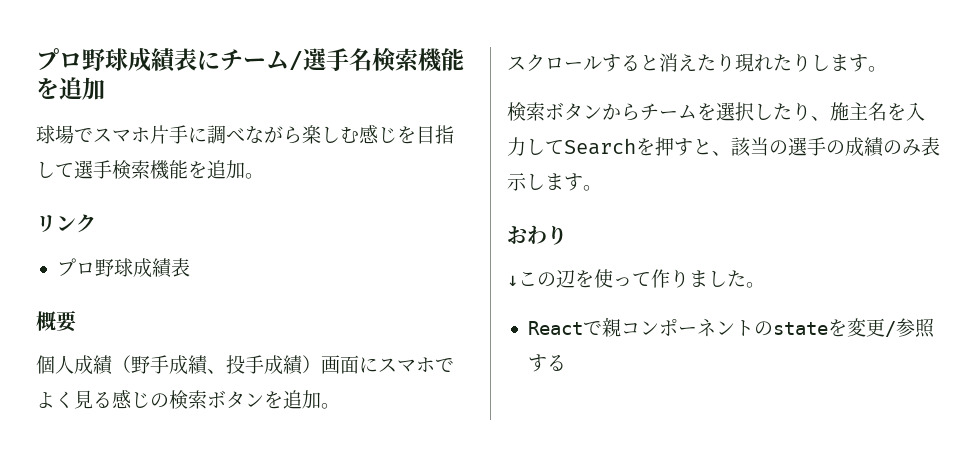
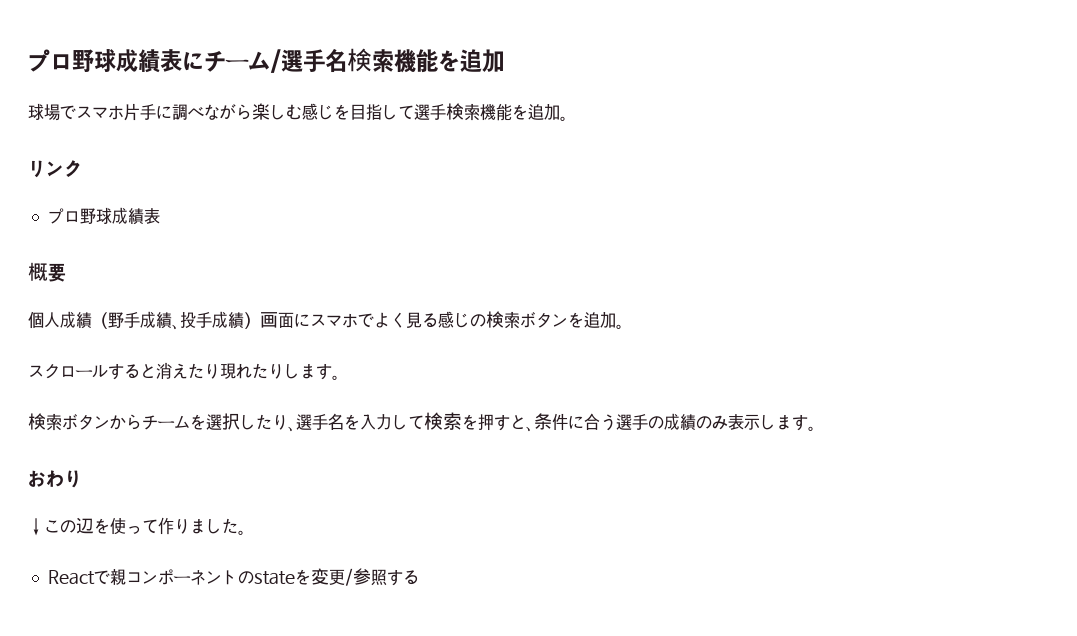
[830,102,868,121] 施主 -> [296,414,328,430] 選手
[564,138,636,155] Search -> [424,412,462,430] 検索
[731,137,788,157] 該当の -> [534,413,616,431] 条件に合う

